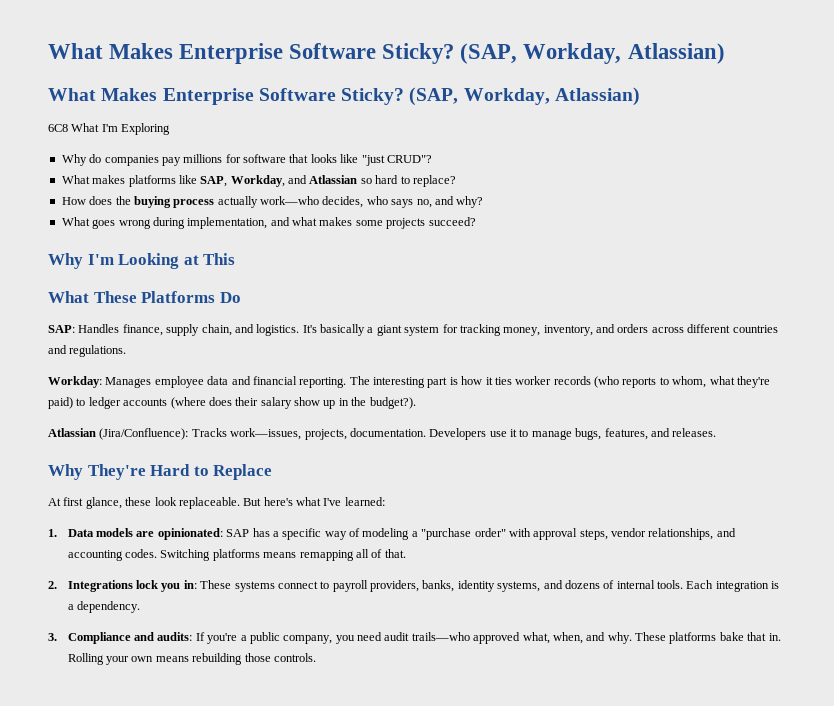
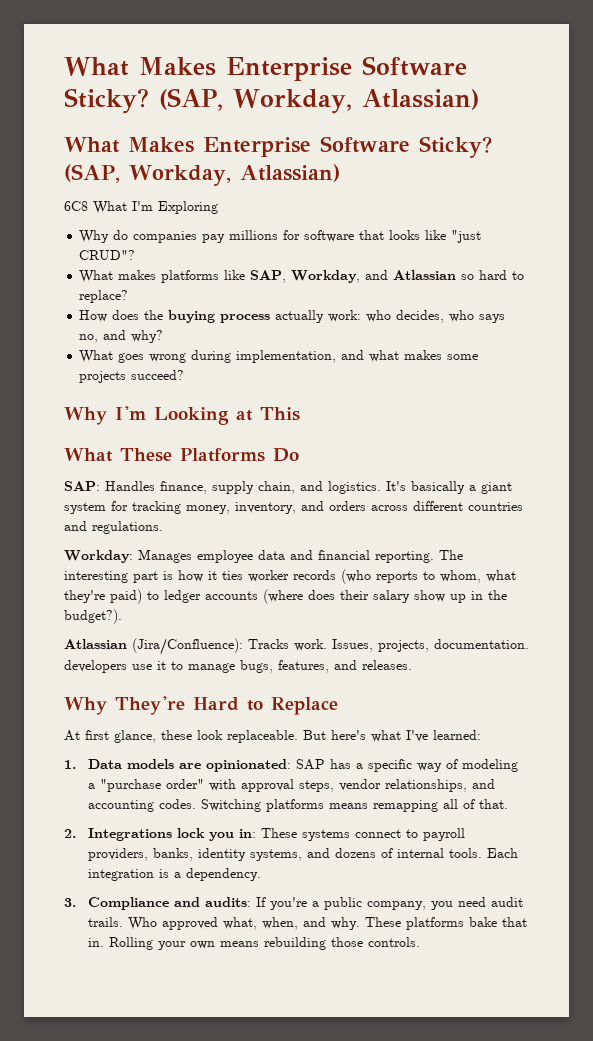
[260,196,319,205] work—who -> [328,310,392,322] work: who
[230,428,302,440] work—issues, -> [294,639,373,652] work. Issues,
[429,428,487,440] Developers -> [64,660,127,673] developers
[411,632,470,641] trails—who -> [87,917,157,930] trails. Who

